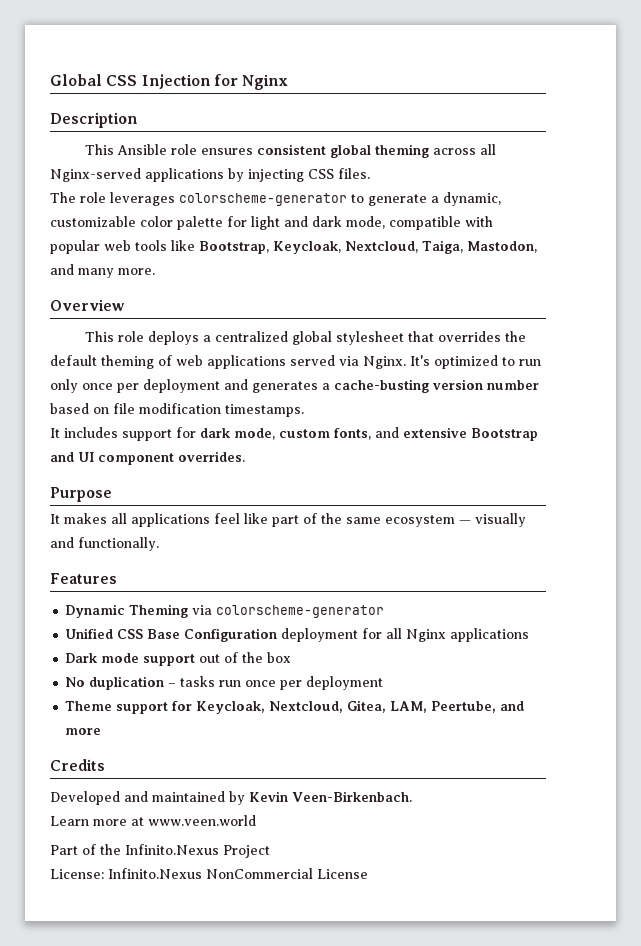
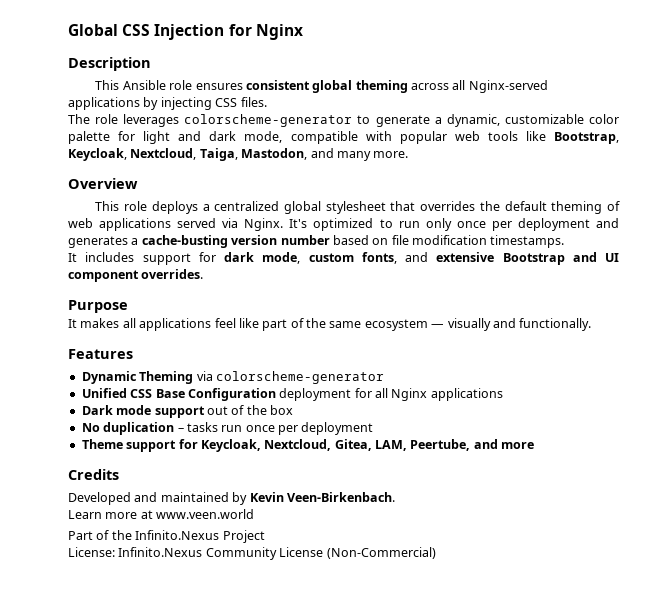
[206,868,368,879] NonCommercial License -> [205,547,436,560] Community License (Non-Commercial)

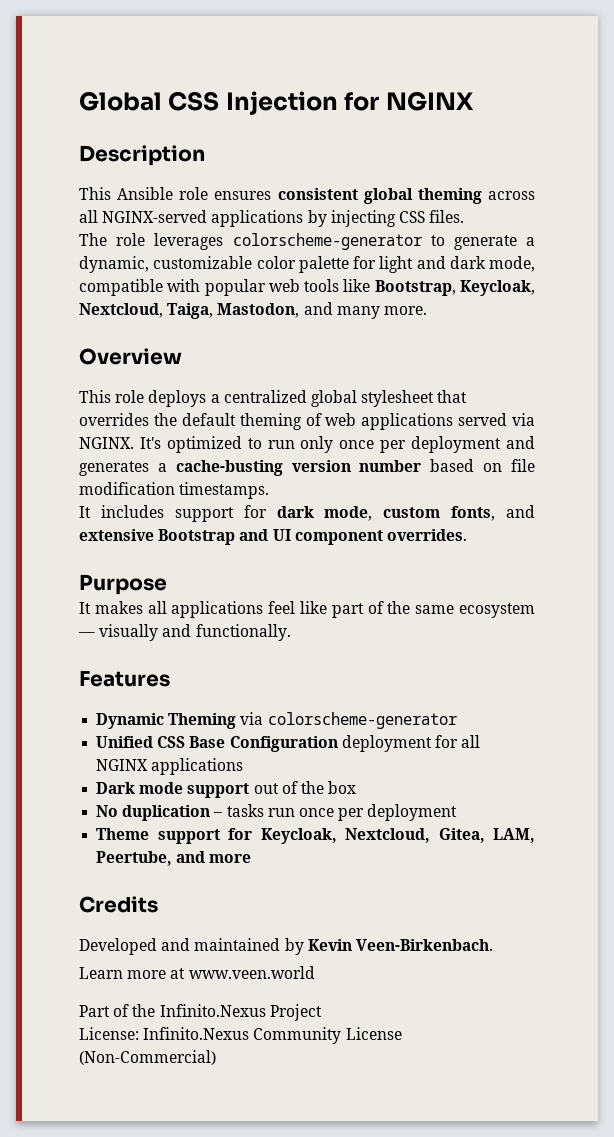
[255,24,303,40] Nginx -> [385,91,474,111] NGINX
[468,80,548,93] Nginx-served -> [102,210,208,223] NGINX-served
[244,218,284,231] Nginx. -> [79,437,134,449] NGINX.
[391,388,428,401] Nginx -> [96,759,149,771] NGINX

